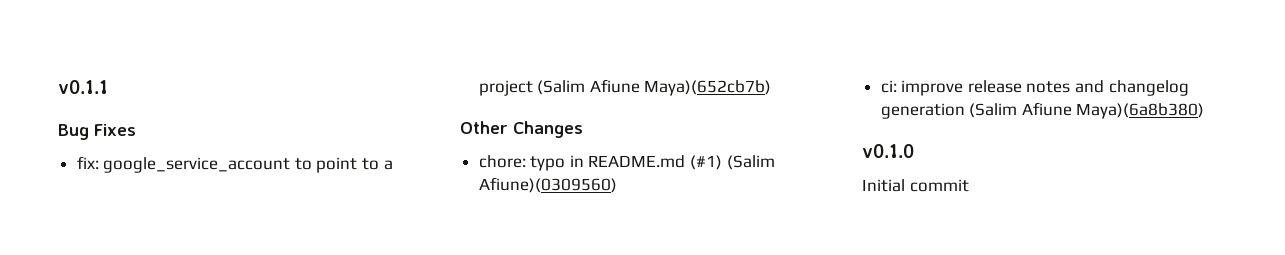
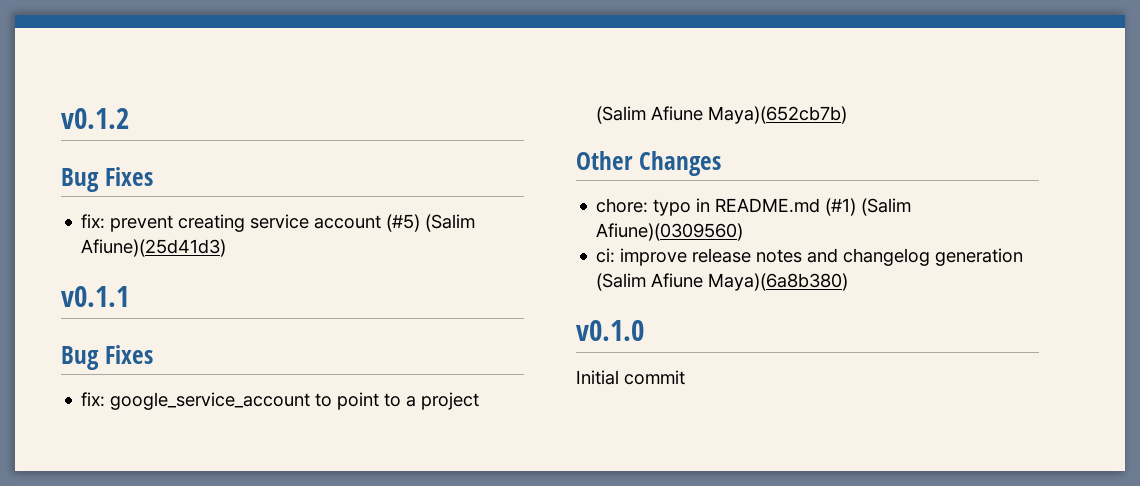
(58, 87) none -> [61,108,129,129] [61,167,153,192] [81,214,476,232] [81,239,227,257] v0.1.2 // Bug Fixes // fix: prevent creating service account (#5) (Salim Afiune)(25d41d3) //

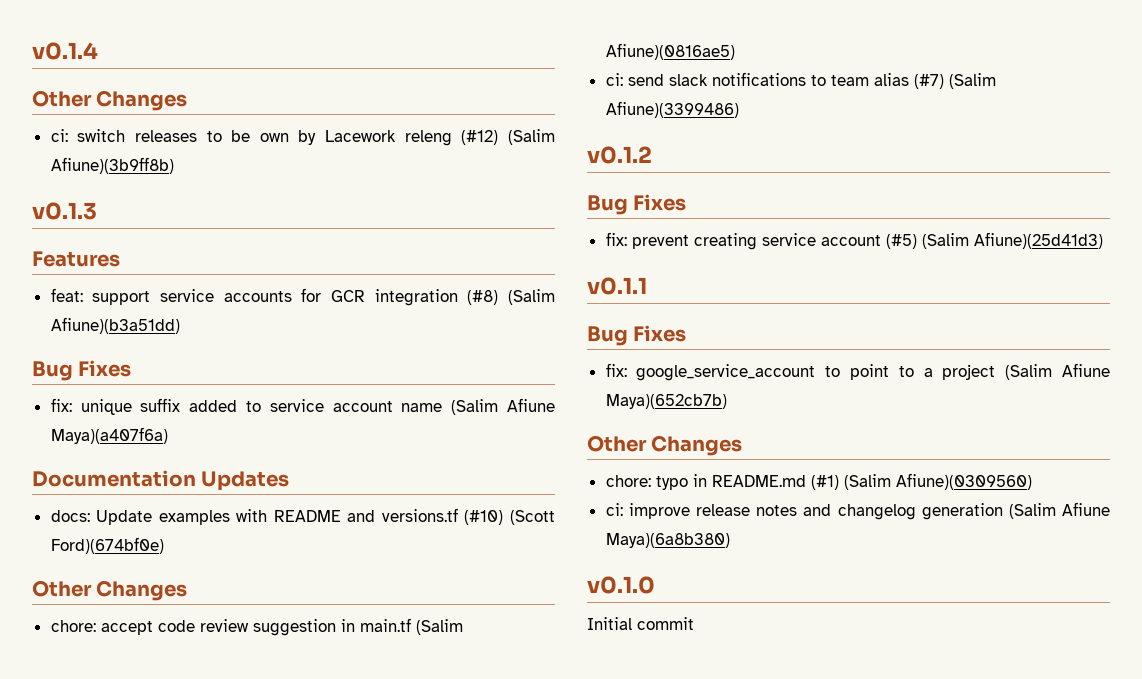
(61, 118) none -> [32,42,98,60] [32,90,188,111] [50,129,555,146] [50,157,174,174] [32,202,97,220] [32,251,120,267] [50,288,556,306] [50,317,180,334] [32,360,132,381] [50,398,556,415] [50,427,168,444] [32,470,290,491] [50,508,556,525] [50,537,164,554] [32,580,188,601] [50,618,463,636] [605,43,735,60] [605,72,996,89] [605,101,739,118] v0.1.4 // Other Changes // ci: switch releases to be own by Lacework releng (#12) (Salim Afiune)(3b9ff8b) // v0.1.3 // Features // feat: support service accounts for GCR integration (#8) (Salim Afiune)(b3a51dd) // Bug Fixes // fix: unique suffix added to service account name (Salim Afiune Maya)(a407f6a) // Documentation Updates // docs: Update examples with README and versions.tf (#10) (Scott Ford)(674bf0e) // Other Changes // chore: accept code review suggestion in main.tf (Salim Afiune)(0816ae5) // ci: send slack notifications to team alias (#7) (Salim Afiune)(3399486) //

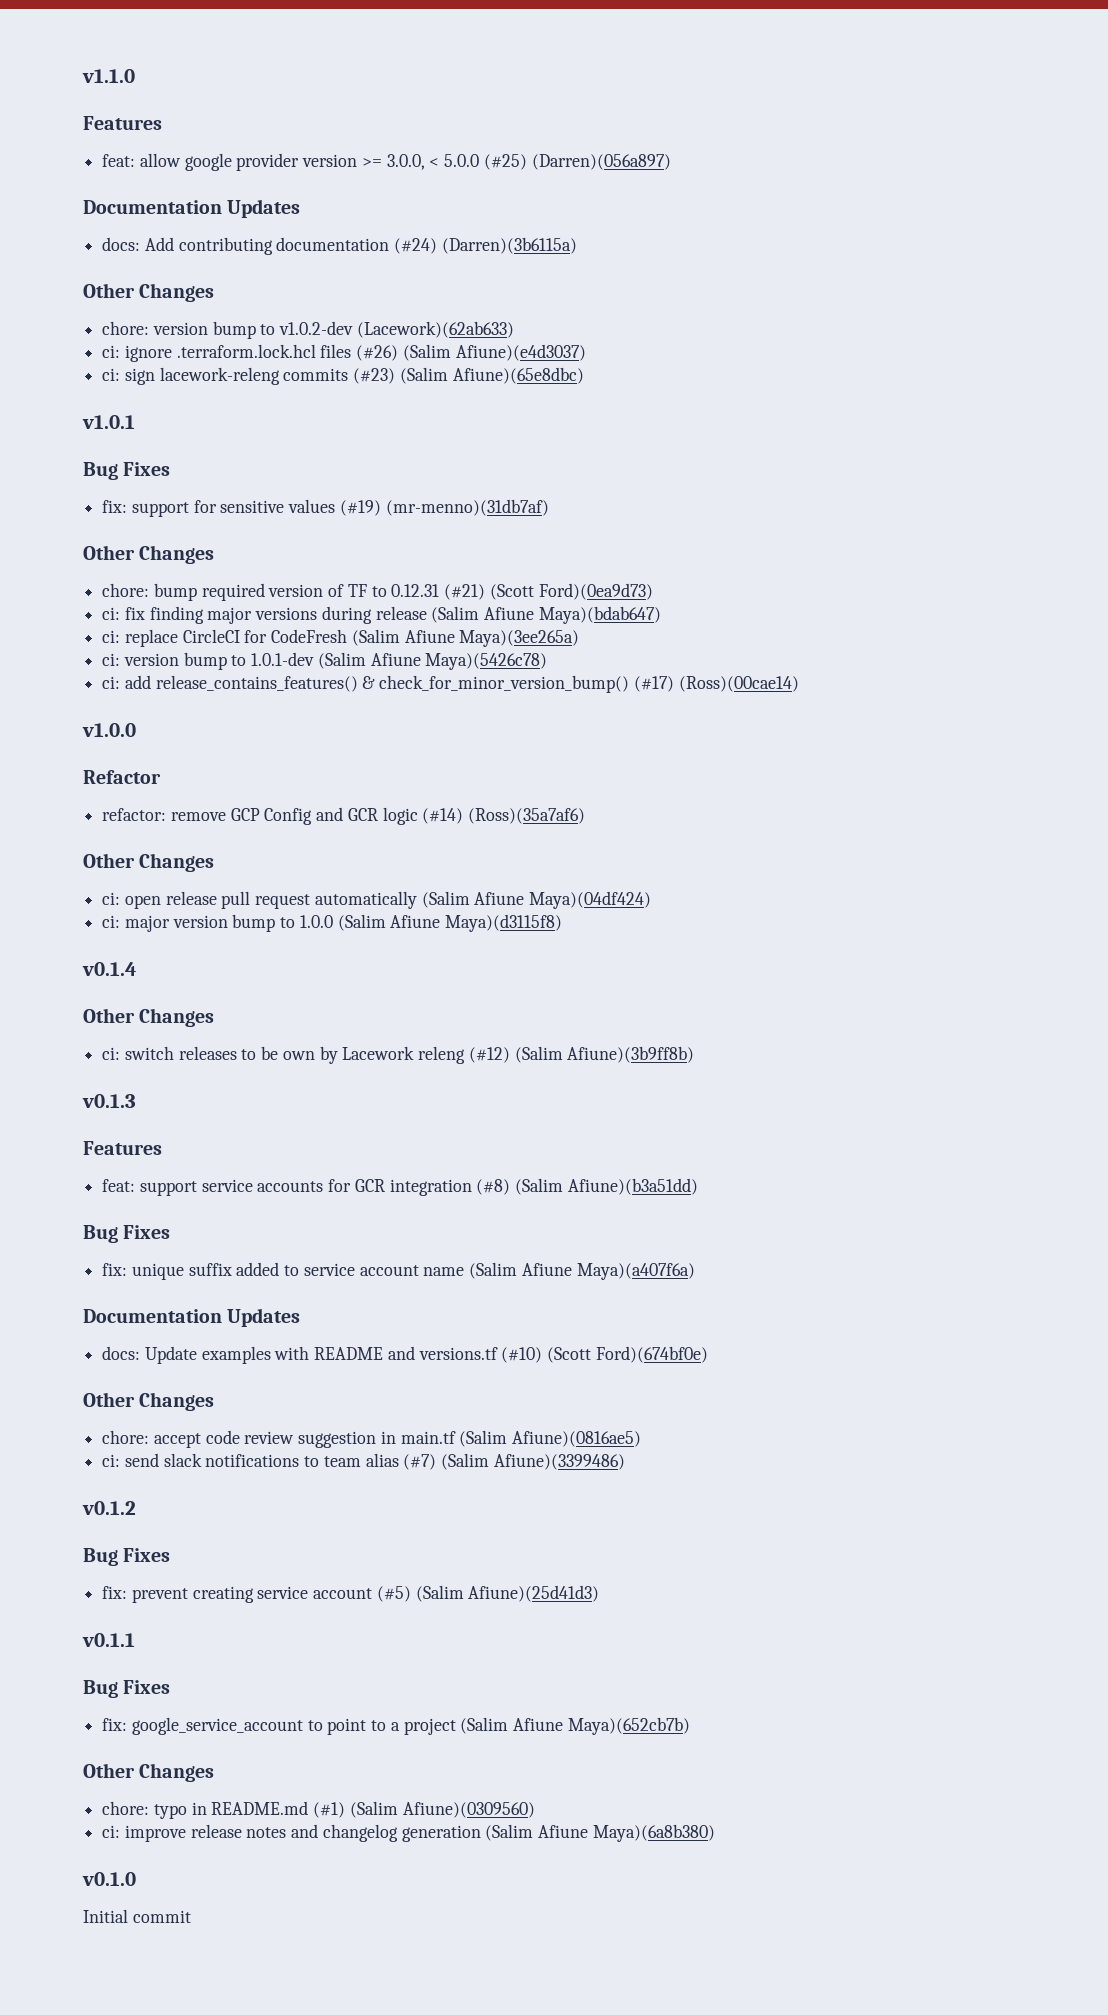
(32, 51) none -> [82,69,135,83] [83,116,162,130] [102,153,671,171] [83,199,301,218] [102,237,577,255] [83,283,215,302] [102,321,514,339] [102,344,586,362] [102,367,584,385] [82,415,135,429] [83,462,171,480] [102,499,549,517] [83,545,215,564] [102,583,653,601] [102,606,661,624] [102,629,580,647] [102,652,548,670] [102,675,799,693] [82,723,136,737] [83,770,161,784] [102,807,586,825] [83,853,215,872] [102,891,652,909] [102,914,563,932] v1.1.0 // Features // feat: allow google provider version >= 3.0.0, < 5.0.0 (#25) (Darren)(056a897) // Documentation Updates // docs: Add contributing documentation (#24) (Darren)(3b6115a) // Other Changes // chore: version bump to v1.0.2-dev (Lacework)(62ab633) // ci: ignore .terraform.lock.hcl files (#26) (Salim Afiune)(e4d3037) // ci: sign lacework-releng commits (#23) (Salim Afiune)(65e8dbc) // v1.0.1 // Bug Fixes // fix: support for sensitive values (#19) (mr-menno)(31db7af) // Other Changes // chore: bump required version of TF to 0.12.31 (#21) (Scott Ford)(0ea9d73) // ci: fix finding major versions during release (Salim Afiune Maya)(bdab647) // ci: replace CircleCI for CodeFresh (Salim Afiune Maya)(3ee265a) // ci: version bump to 1.0.1-dev (Salim Afiune Maya)(5426c78) // ci: add release_contains_features() & check_for_minor_version_bump() (#17) (Ross)(00cae14) // v1.0.0 // Refactor // refactor: remove GCP Config and GCR logic (#14) (Ross)(35a7af6) // Other Changes // ci: open release pull request automatically (Salim Afiune Maya)(04df424) // ci: major version bump to 1.0.0 (Salim Afiune Maya)(d3115f8) //

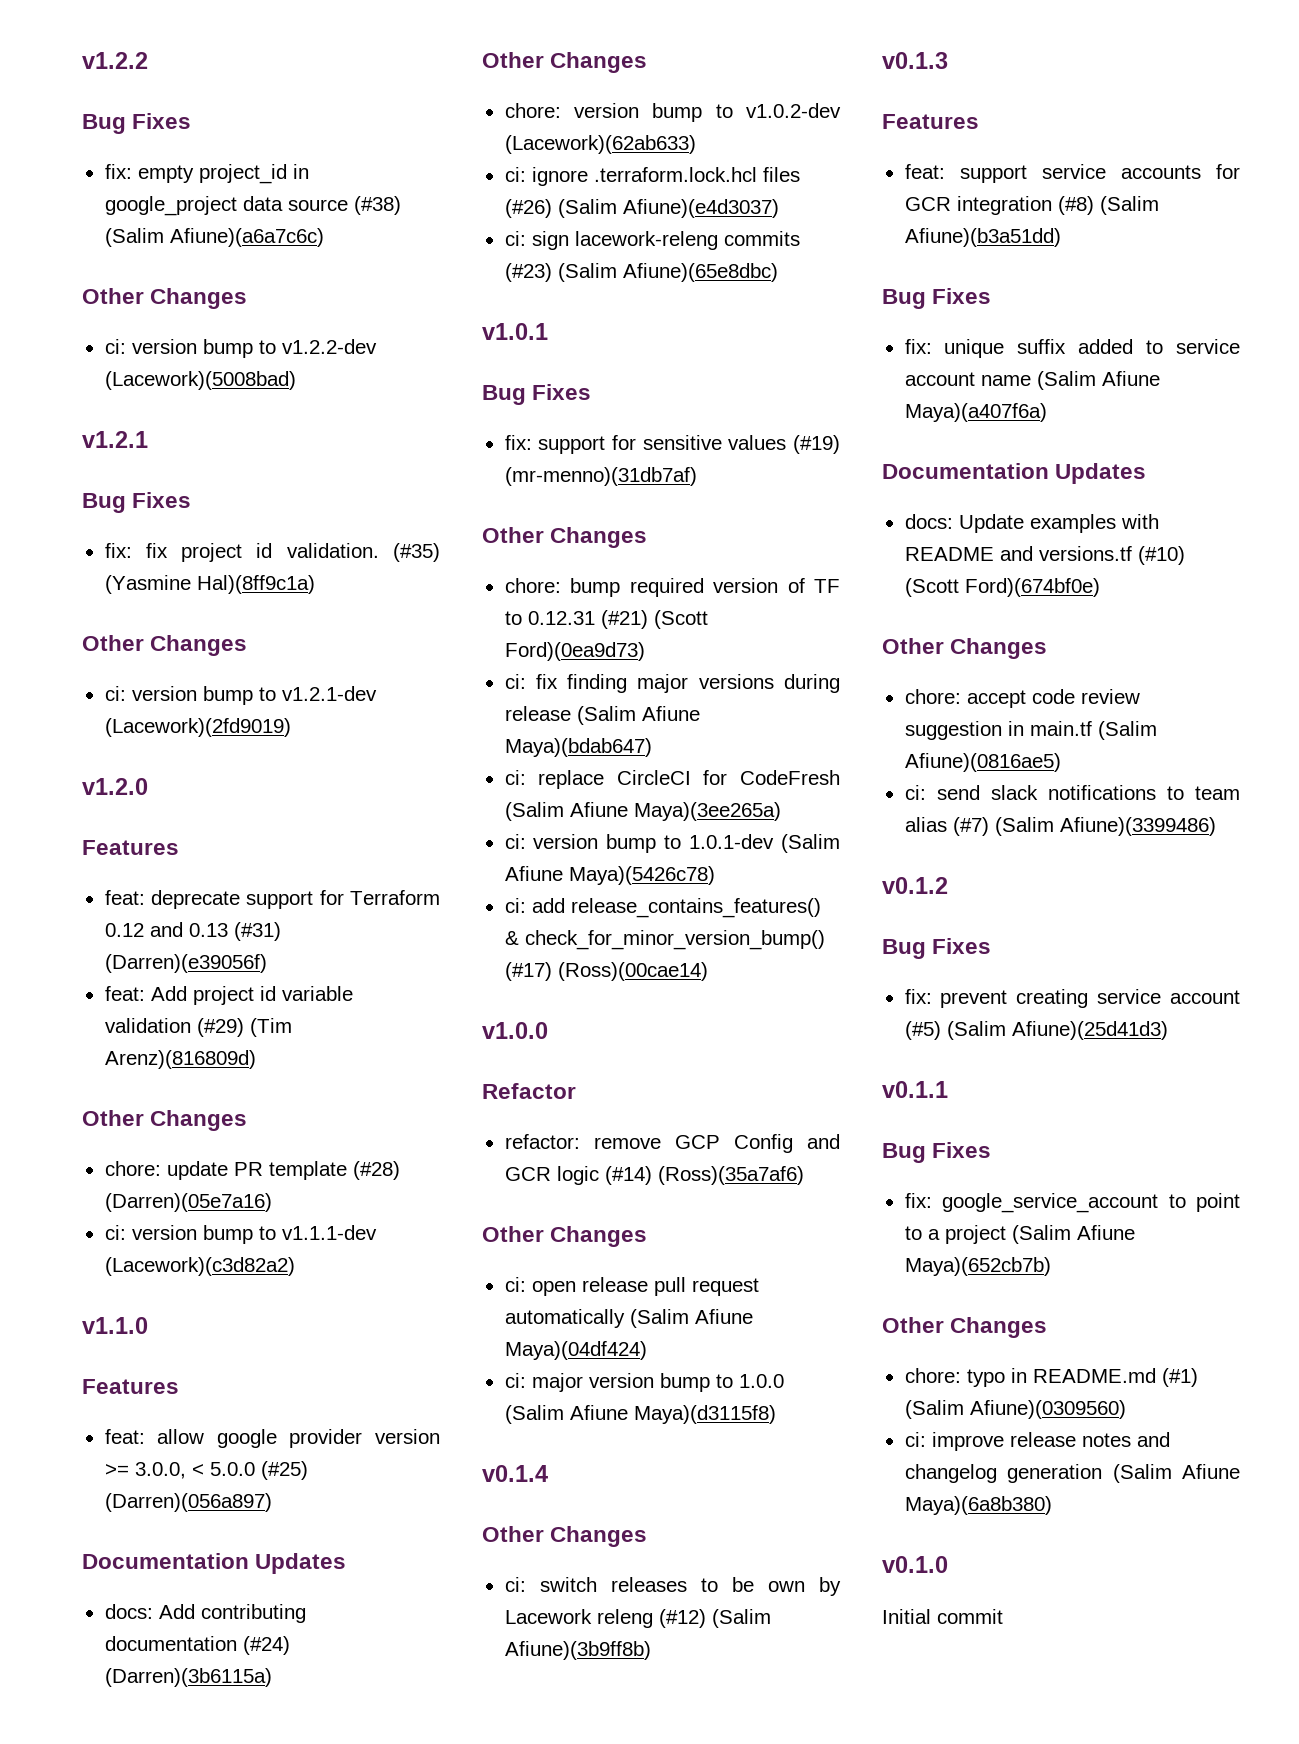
(82, 76) none -> [82,52,148,69] [82,113,192,134] [104,164,309,184] [104,196,401,216] [104,228,324,247] [82,288,248,309] [104,339,377,358] [104,371,296,390] [82,431,148,448] [82,492,192,513] [104,543,440,562] [104,575,315,594] [82,635,248,656] [104,686,377,705] [104,718,291,737] [82,778,148,795] [82,840,179,855] [104,890,440,909] [104,922,281,941] [104,954,267,973] [104,986,353,1005] [104,1018,292,1037] [104,1050,256,1069] [82,1110,248,1131] [104,1161,400,1180] [104,1193,272,1212] [104,1225,377,1244] [104,1257,295,1276] v1.2.2 // Bug Fixes // fix: empty project_id in google_project data source (#38) (Salim Afiune)(a6a7c6c) // Other Changes // ci: version bump to v1.2.2-dev (Lacework)(5008bad) // v1.2.1 // Bug Fixes // fix: fix project id validation. (#35) (Yasmine Hal)(8ff9c1a) // Other Changes // ci: version bump to v1.2.1-dev (Lacework)(2fd9019) // v1.2.0 // Features // feat: deprecate support for Terraform 0.12 and 0.13 (#31) (Darren)(e39056f) // feat: Add project id variable validation (#29) (Tim Arenz)(816809d) // Other Changes // chore: update PR template (#28) (Darren)(05e7a16) // ci: version bump to v1.1.1-dev (Lacework)(c3d82a2) //

